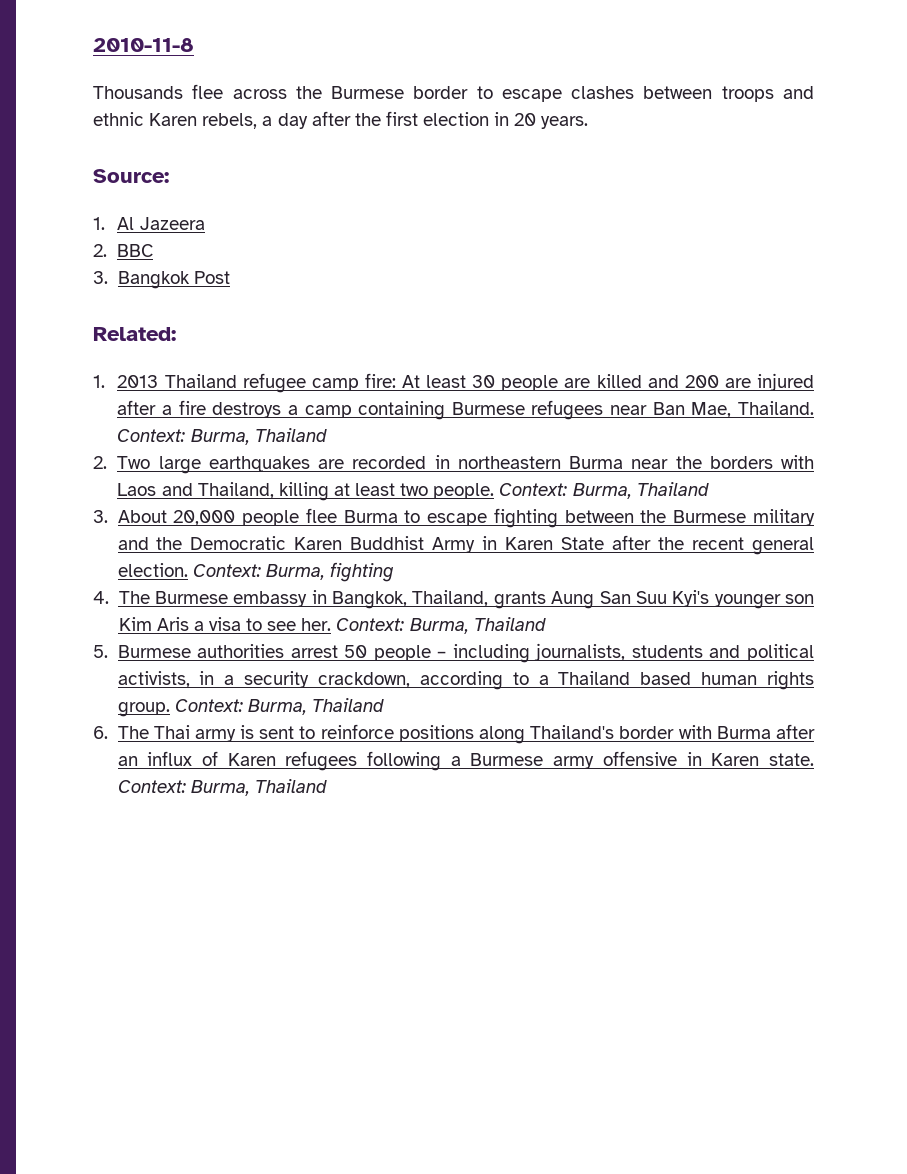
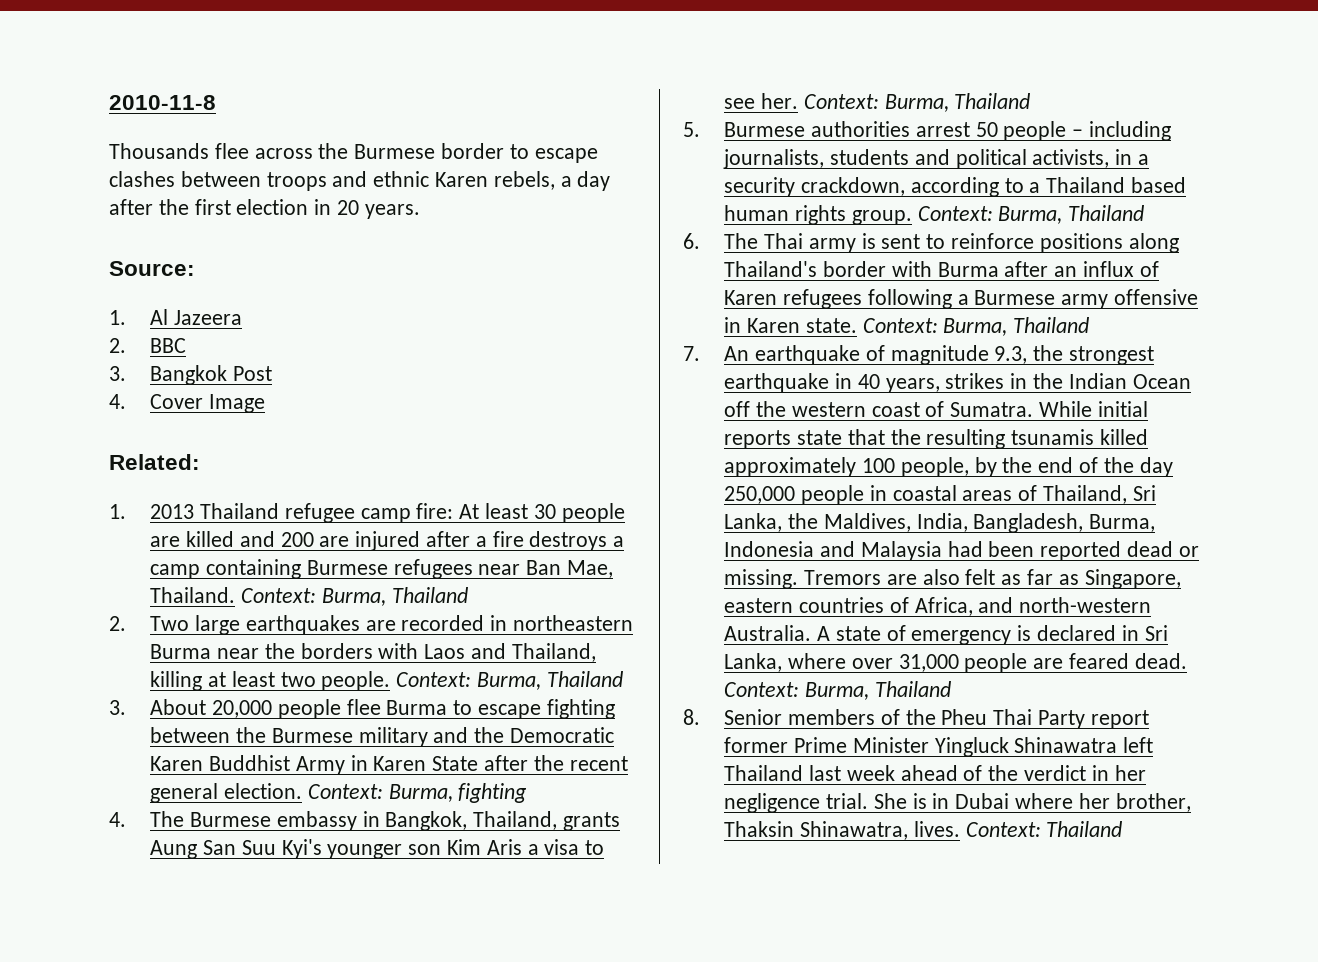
(230, 277) none -> [109,394,265,413] // 4. Cover Image
(327, 786) none -> [683,345,1155,365] [724,373,1191,393] [724,401,1148,417] [724,429,1149,449] [724,457,1173,477] [724,485,1156,505] [724,513,1156,533] [724,541,1199,561] [724,569,1181,589] [724,597,1152,616] [724,625,1168,645] [724,653,1187,673] [724,681,951,700] [683,709,1149,729] [724,737,1154,757] [724,765,1146,781] [724,793,1191,813] [724,821,1123,840] // 7. An earthquake of magnitude 9.3, the strongest earthquake in 40 years, strikes in the Indian Ocean off the western coast of Sumatra. While initial reports state that the resulting tsunamis killed approximately 100 people, by the end of the day 250,000 people in coastal areas of Thailand, Sri Lanka, the Maldives, India, Bangladesh, Burma, Indonesia and Malaysia had been reported dead or missing. Tremors are also felt as far as Singapore, eastern countries of Africa, and north-western Australia. A state of emergency is declared in Sri Lanka, where over 31,000 people are feared dead. Context: Burma, Thailand // 8. Senior members of the Pheu Thai Party report former Prime Minister Yingluck Shinawatra left Thailand last week ahead of the verdict in her negligence trial. She is in Dubai where her brother, Thaksin Shinawatra, lives. Context: Thailand

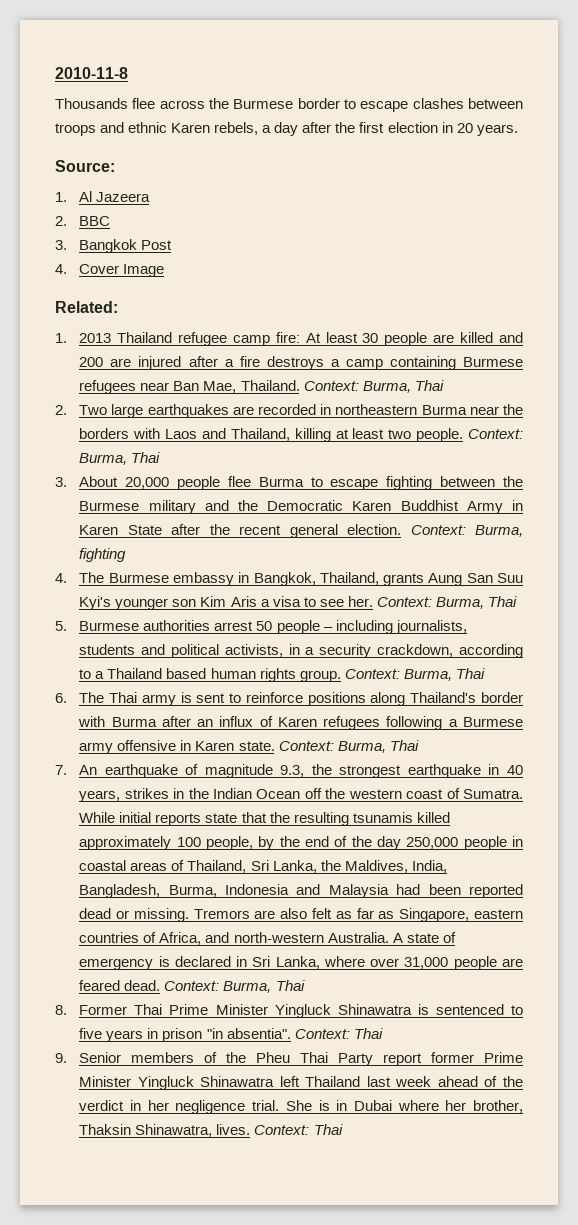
[391,587,468,603] Thailand -> [414,380,444,391] Thai
[546,671,623,687] Thailand -> [131,452,161,463] Thai
[954,93,1031,109] Thailand -> [487,596,517,607] Thai
[1068,205,1145,221] Thailand -> [455,668,485,679] Thai
[1013,317,1090,333] Thailand -> [389,740,419,751] Thai
[874,681,951,697] [683,709,700,725] Thailand // 8. -> [275,980,305,991] [55,1004,523,1018] [79,1028,383,1042] [55,1053,67,1063] Thai // 8. Former Thai Prime Minister Yingluck Shinawatra is sentenced to five years in prison "in absentia". Context: Thai // 9.
[1046,821,1123,837] Thailand -> [313,1124,343,1135] Thai

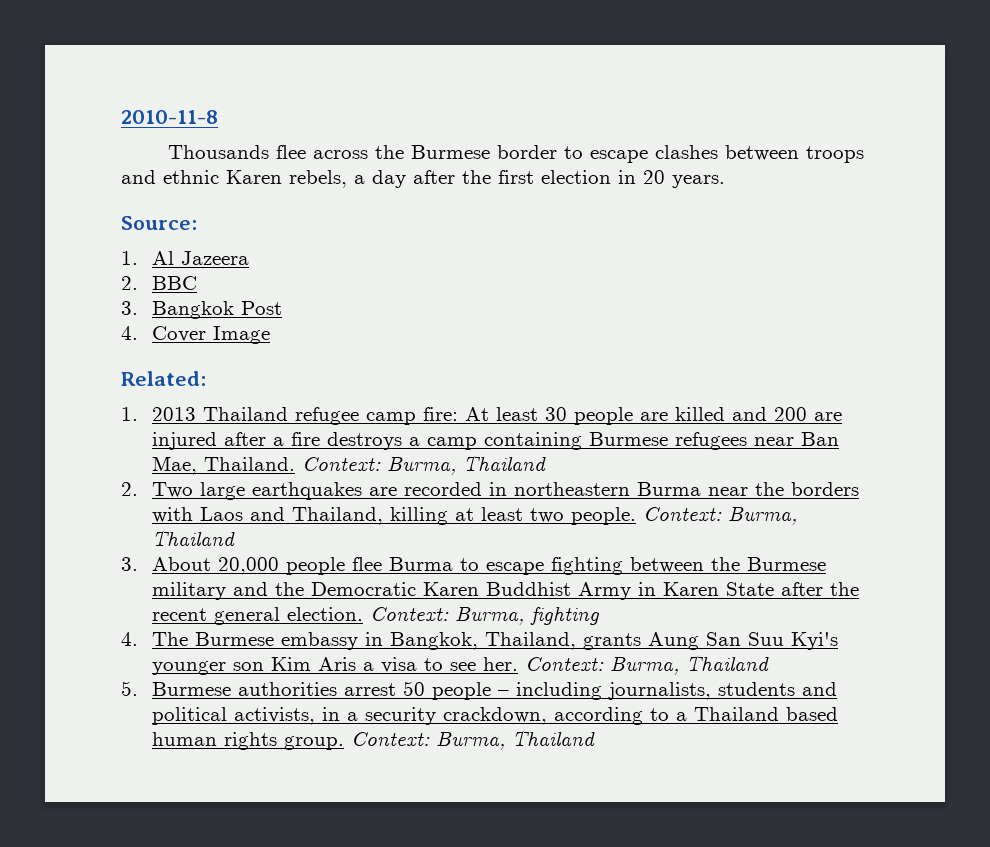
[414,380,444,391] Thai -> [462,455,546,471] Thailand
[131,452,161,463] Thai -> [151,530,235,546] Thailand
[487,596,517,607] Thai -> [685,655,769,671] Thailand
[455,668,485,679] [55,692,523,706] [78,716,523,730] [79,740,419,754] [55,764,523,778] [79,788,523,802] [79,812,450,826] [79,836,523,850] [79,860,447,873] [79,884,523,898] [79,908,523,922] [79,932,456,945] [79,956,523,970] [79,980,305,993] [55,1004,523,1018] [79,1028,383,1042] [55,1052,523,1066] [79,1076,523,1090] [79,1100,524,1114] [79,1124,343,1137] Thai // 6. The Thai army is sent to reinforce positions along Thailand's border with Burma after an influx of Karen refugees following a Burmese army offensive in Karen state. Context: Burma, Thai // 7. An earthquake of magnitude 9.3, the strongest earthquake in 40 years, strikes in the Indian Ocean off the western coast of Sumatra. While initial reports state that the resulting tsunamis killed approximately 100 people, by the end of the day 250,000 people in coastal areas of Thailand, Sri Lanka, the Maldives, India, Bangladesh, Burma, Indonesia and Malaysia had been reported dead or missing. Tremors are also felt as far as Singapore, eastern countries of Africa, and north-western Australia. A state of emergency is declared in Sri Lanka, where over 31,000 people are feared dead. Context: Burma, Thai // 8. Former Thai Prime Minister Yingluck Shinawatra is sentenced to five years in prison "in absentia". Context: Thai // 9. Senior members of the Pheu Thai Party report former Prime Minister Yingluck Shinawatra left Thailand last week ahead of the verdict in her negligence trial. She is in Dubai where her brother, Thaksin Shinawatra, lives. Context: Thai -> [511,730,595,746] Thailand

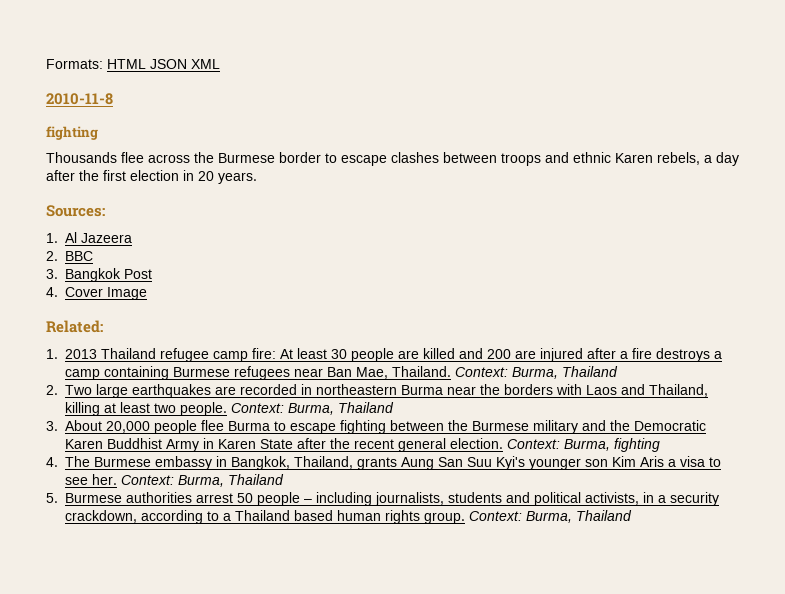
(121, 117) none -> [46,59,220,69] Formats: HTML JSON XML //
(218, 117) none -> [46,126,98,140] // fighting
[121,216,197,230] Source: -> [46,205,105,217] Sources:

